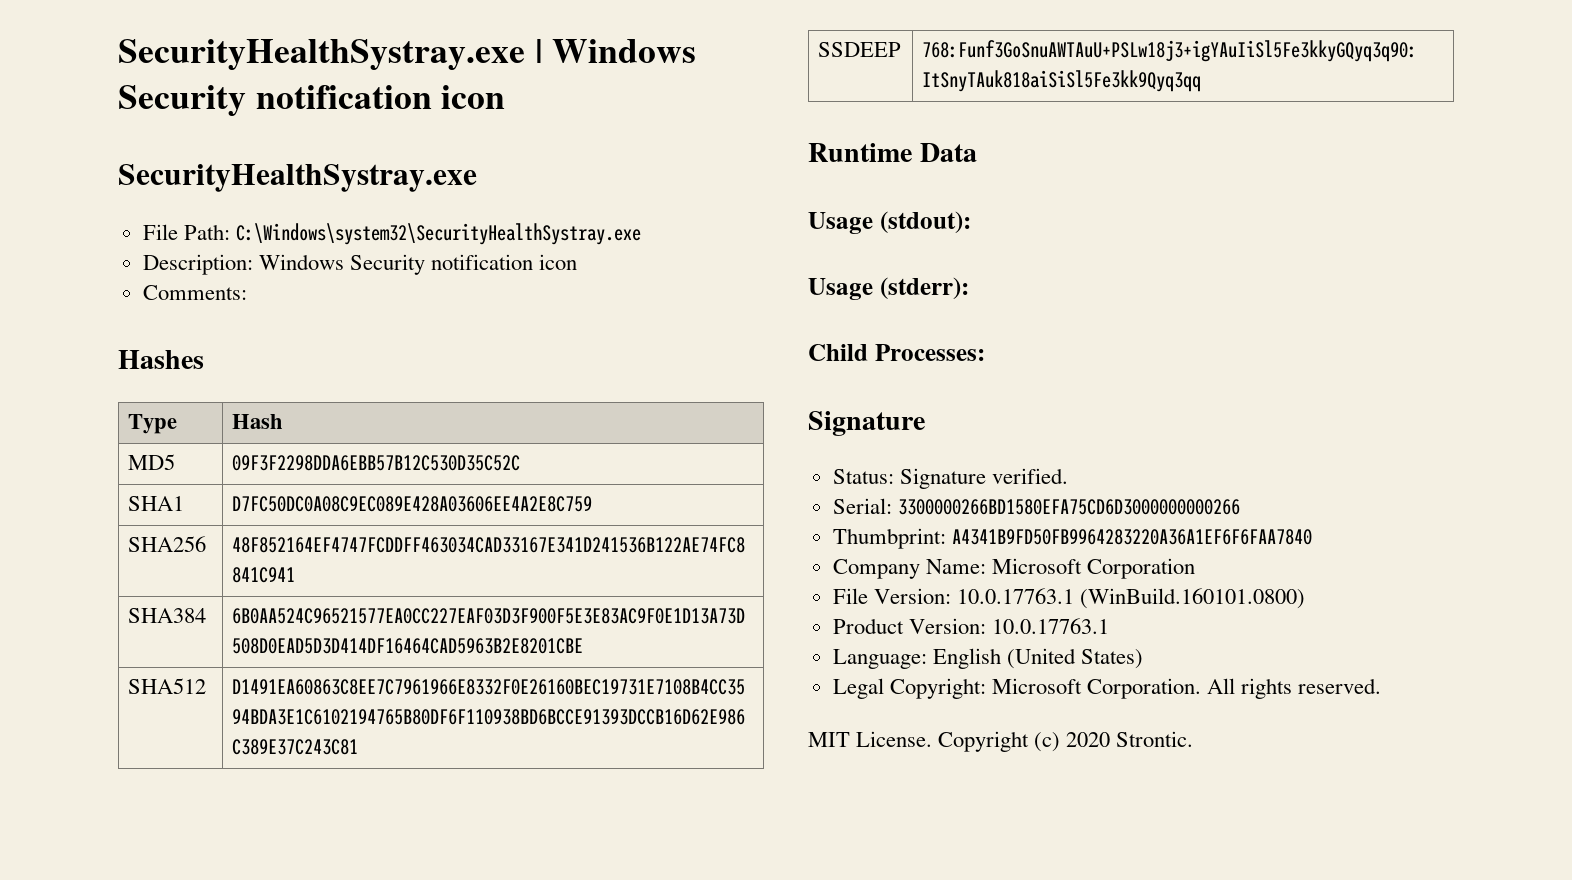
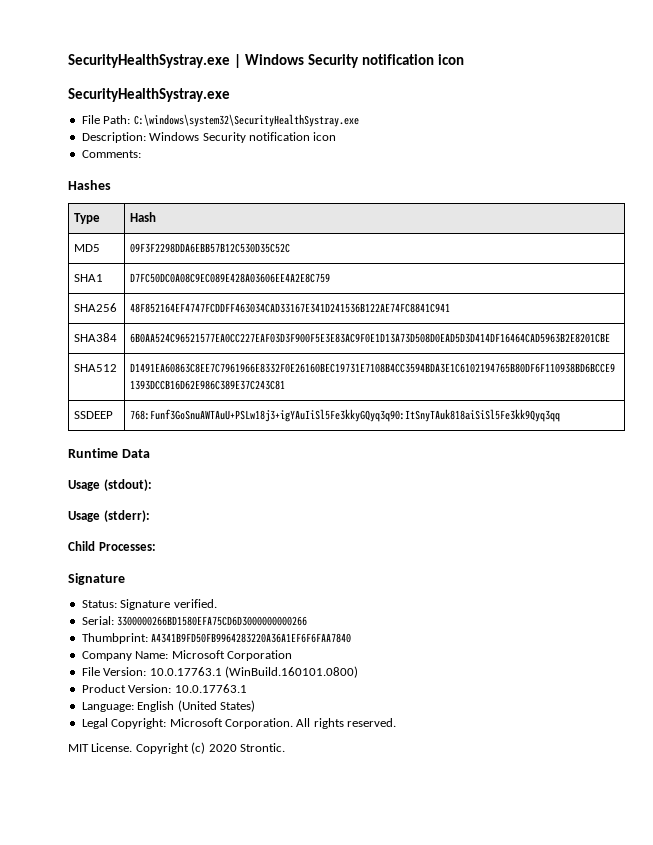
[235,223,641,245] C:\Windows\system32\SecurityHealthSystray.exe -> [133,114,359,127] C:\windows\system32\SecurityHealthSystray.exe

